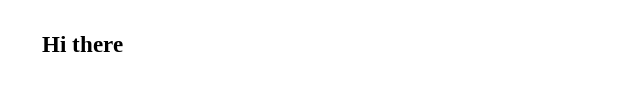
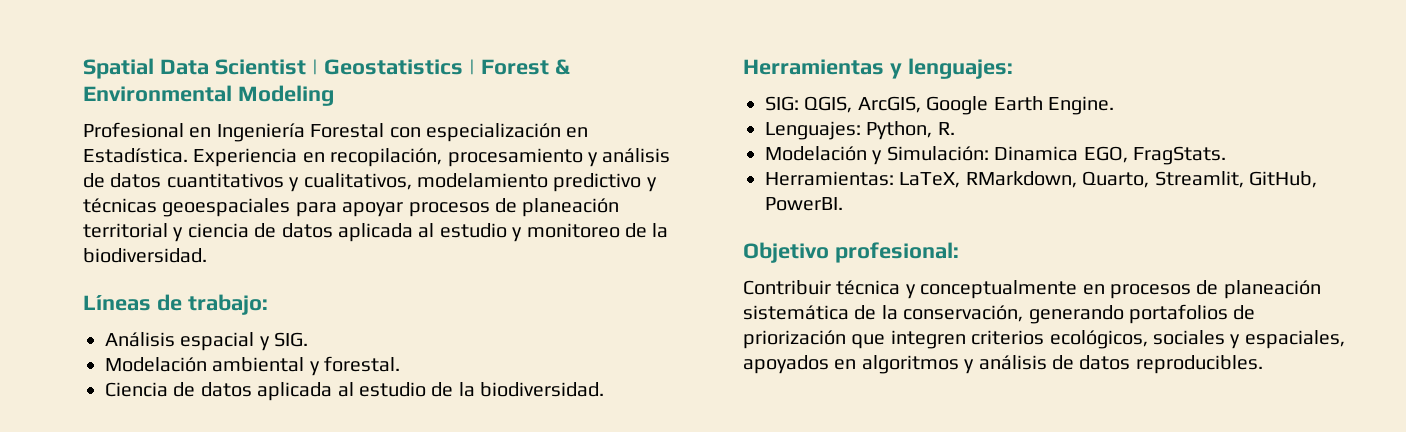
[42,36,124,52] Hi there -> [83,58,570,79] [83,85,334,106] [83,122,589,142] [83,148,671,167] [83,173,657,192] [83,198,620,217] [83,223,669,242] [83,248,207,263] [83,294,268,315] [105,332,309,351] [105,356,401,376] [105,382,605,401] [743,58,1013,79] [765,96,1114,115] [765,121,955,140] [765,146,1226,165] [765,171,1317,188] [765,197,843,211] [743,242,959,263] [743,280,1321,299] [743,304,1256,324] [743,330,1345,349] [743,355,1263,374] Spatial Data Scientist | Geostatistics | Forest & Environmental Modeling // Profesional en Ingeniería Forestal con especialización en Estadística. Experiencia en recopilación, procesamiento y análisis de datos cuantitativos y cualitativos, modelamiento predictivo y técnicas geoespaciales para apoyar procesos de planeación territorial y ciencia de datos aplicada al estudio y monitoreo de la biodiversidad. // Líneas de trabajo: // Análisis espacial y SIG. // Modelación ambiental y forestal. // Ciencia de datos aplicada al estudio de la biodiversidad. // Herramientas y lenguajes: // SIG: QGIS, ArcGIS, Google Earth Engine. // Lenguajes: Python, R. // Modelación y Simulación: Dinamica EGO, FragStats. // Herramientas: LaTeX, RMarkdown, Quarto, Streamlit, GitHub, PowerBI. // Objetivo profesional: // Contribuir técnica y conceptualmente en procesos de planeación sistemática de la conservación, generando portafolios de priorización que integren criterios ecológicos, sociales y espaciales, apoyados en algoritmos y análisis de datos reproducibles.

